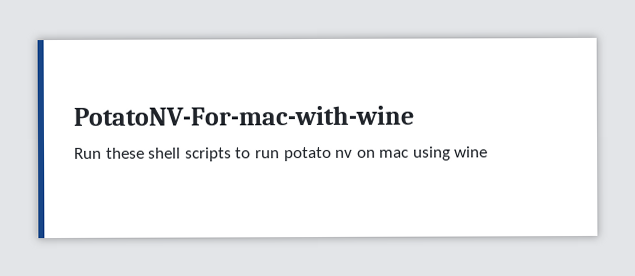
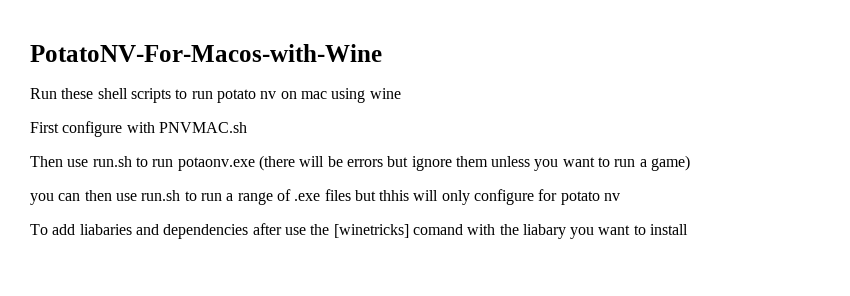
[73,105,414,126] PotatoNV-For-mac-with-wine -> [30,44,382,62] PotatoNV-For-Macos-with-Wine
(489, 152) none -> [30,121,247,137] [30,155,691,171] [30,189,621,205] [30,223,689,239] // First configure with PNVMAC.sh // Then use run.sh to run potaonv.exe (there will be errors but ignore them unless you want to run a game) // you can then use run.sh to run a range of .exe files but thhis will only configure for potato nv // To add liabaries and dependencies after use the [winetricks] comand with the liabary you want to install

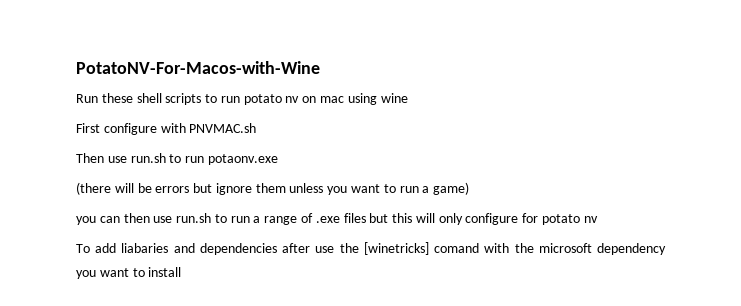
(255, 164) none -> (278, 159) //
[379,190,410,201] thhis -> [392,213,413,223] this
[522,224,566,239] liabary -> [538,243,666,255] microsoft dependency

